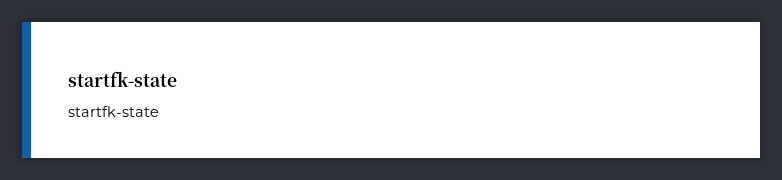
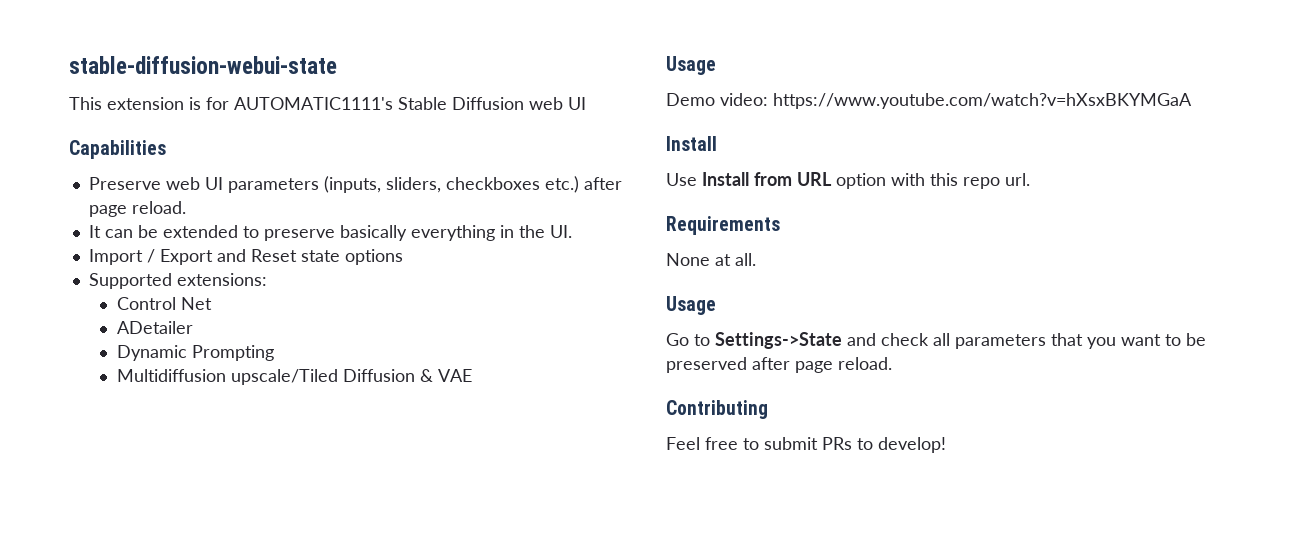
[68,71,177,87] [68,106,159,117] startfk-state // startfk-state -> [69,56,337,74] [69,97,586,110] [69,140,166,159] [88,176,622,193] [88,201,186,217] [88,225,572,241] [88,249,403,265] [88,273,267,289] [116,297,212,310] [116,321,193,334] [116,345,274,361] [116,369,472,385] [666,56,716,75] [666,93,1192,109] [666,136,717,151] [666,172,1030,189] [666,216,780,235] [666,253,756,266] [666,296,716,315] [666,332,1206,349] [666,357,892,373] [666,400,768,419] [666,437,946,453] stable-diffusion-webui-state // This extension is for AUTOMATIC1111's Stable Diffusion web UI // Capabilities // Preserve web UI parameters (inputs, sliders, checkboxes etc.) after page reload. // It can be extended to preserve basically everything in the UI. // Import / Export and Reset state options // Supported extensions: // Control Net // ADetailer // Dynamic Prompting // Multidiffusion upscale/Tiled Diffusion & VAE // Usage // Demo video: https://www.youtube.com/watch?v=hXsxBKYMGaA // Install // Use Install from URL option with this repo url. // Requirements // None at all. // Usage // Go to Settings->State and check all parameters that you want to be preserved after page reload. // Contributing // Feel free to submit PRs to develop!

